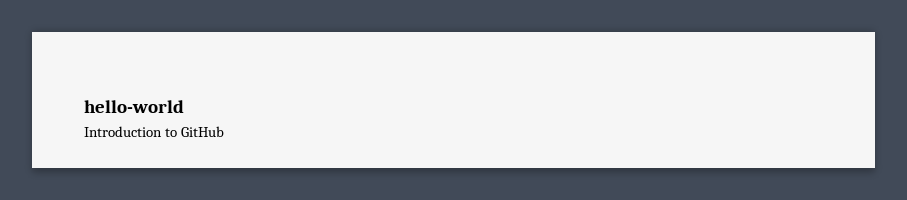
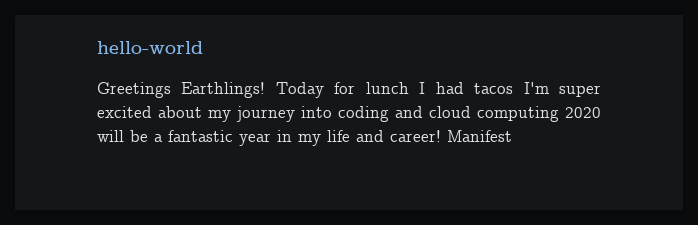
[84,126,224,137] Introduction to GitHub -> [97,82,602,98] [97,106,601,122] [97,130,512,146] Greetings Earthlings! Today for lunch I had tacos I'm super excited about my journey into coding and cloud computing 2020 will be a fantastic year in my life and career! Manifest

